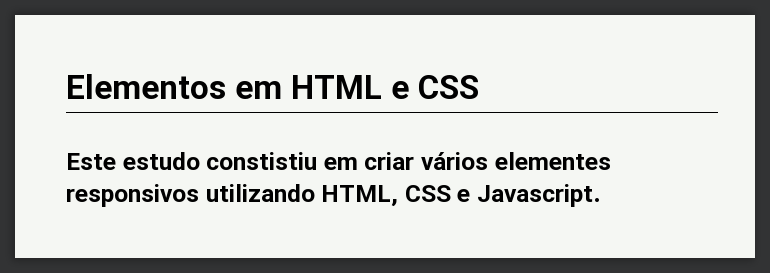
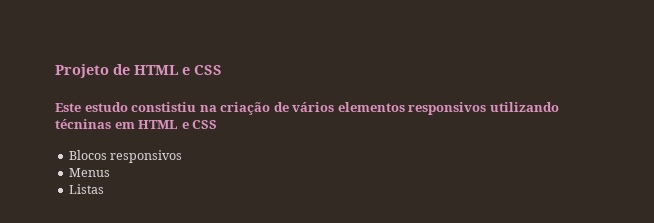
[66,74,282,99] Elementos em -> [55,64,130,78] Projeto de
[323,152,611,170] [66,184,602,207] em criar vários elementes responsivos utilizando HTML, CSS e Javascript. -> [199,102,559,115] [55,119,218,129] [68,150,183,163] [68,168,110,177] [68,184,104,194] na criação de vários elementos responsivos utilizando técninas em HTML e CSS // Blocos responsivos // Menus // Listas

